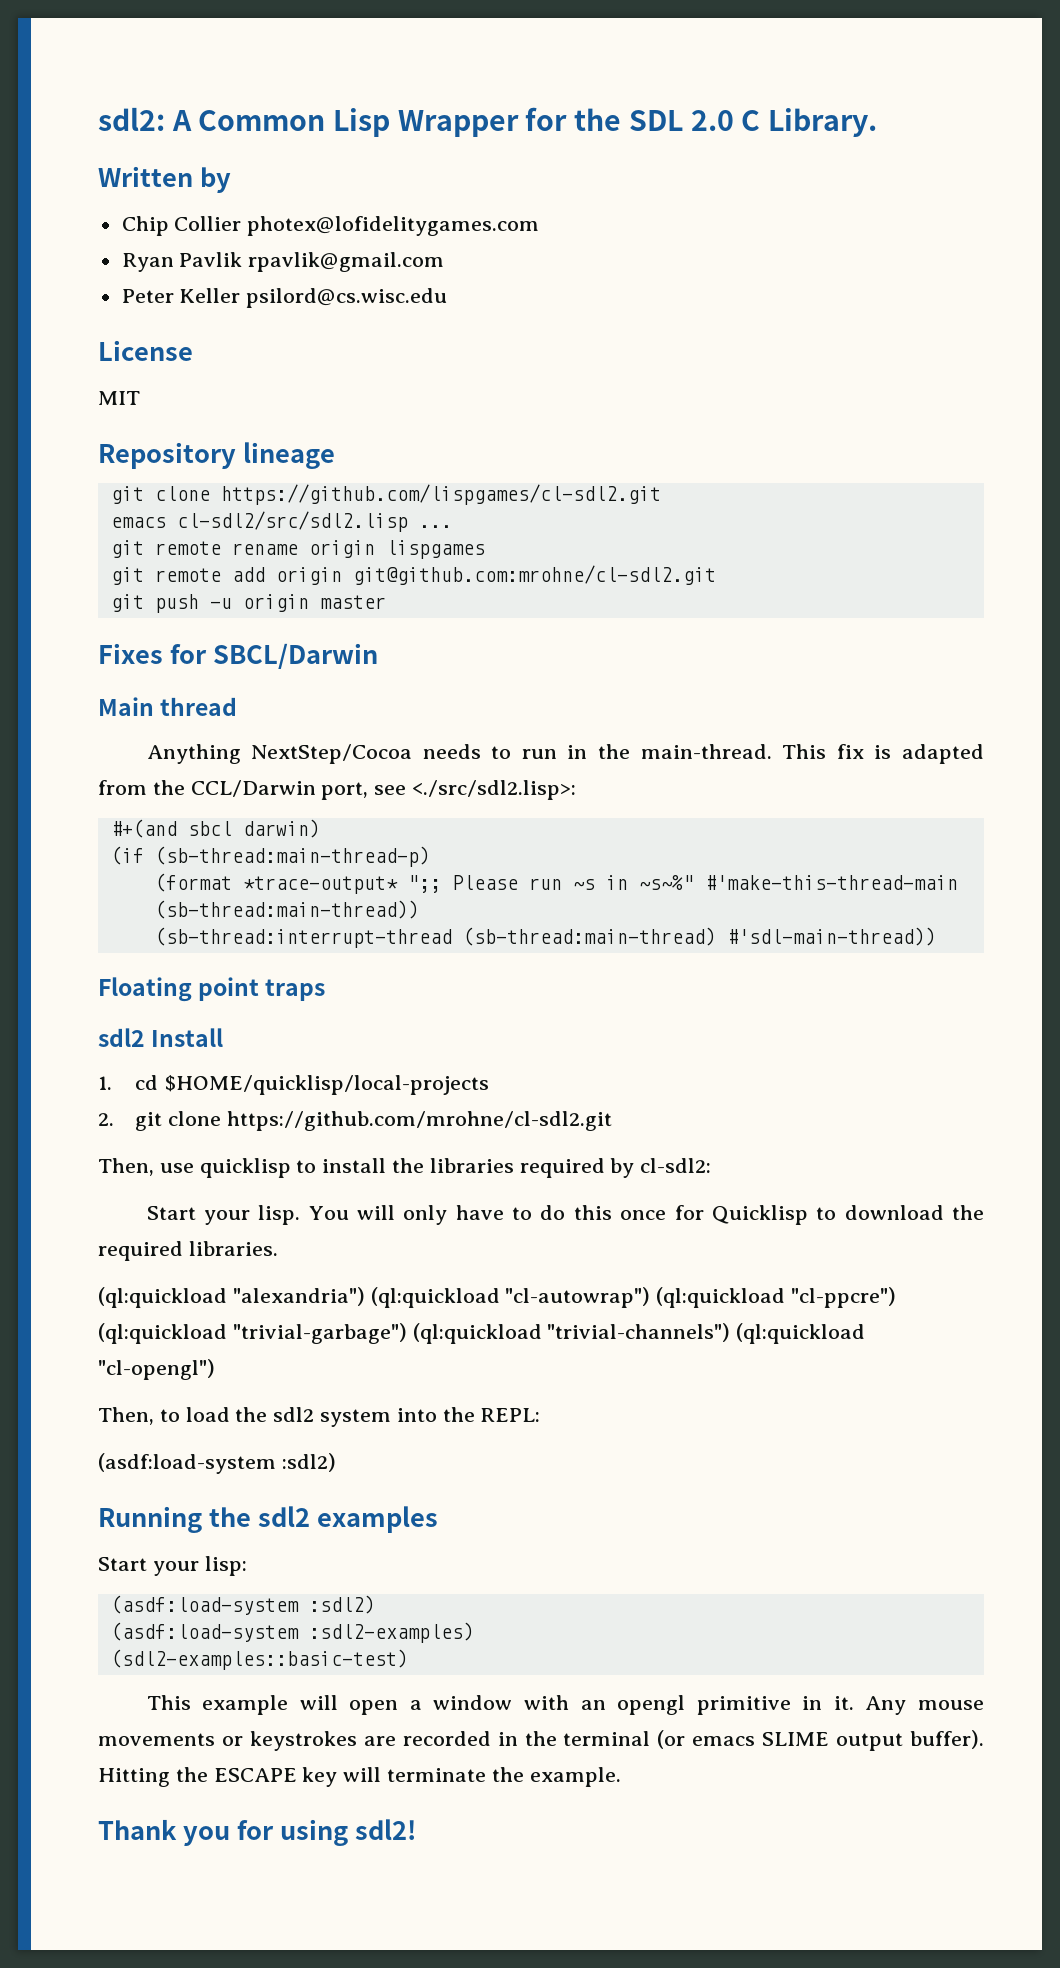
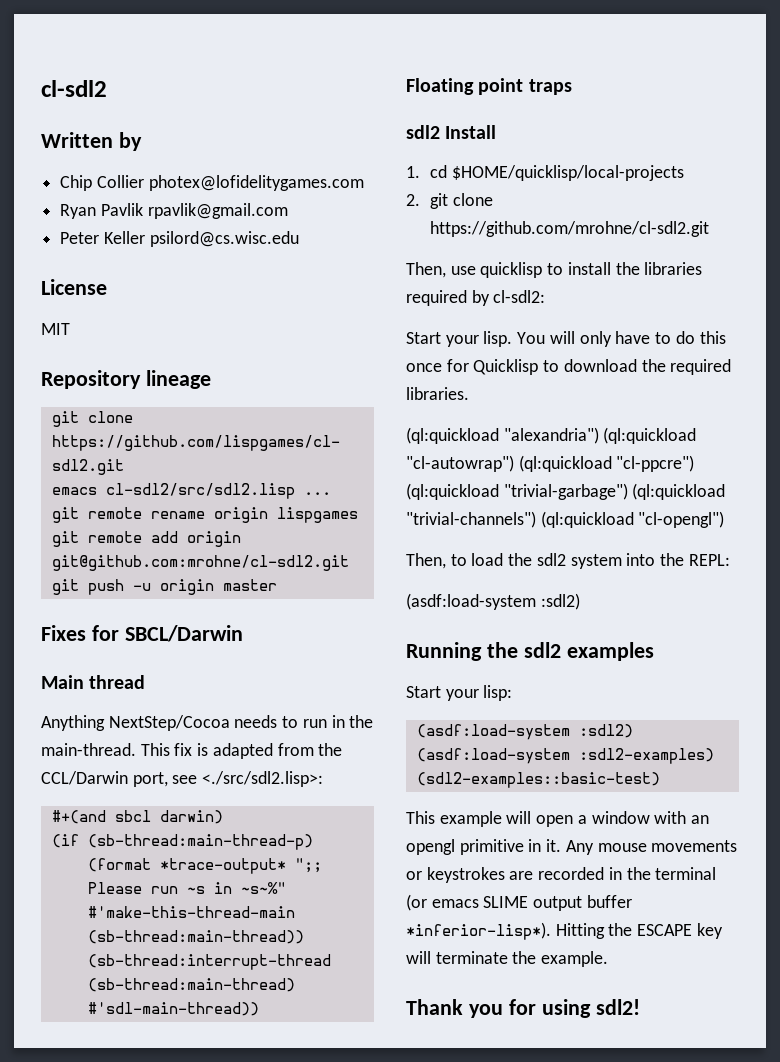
[98,107,877,137] sdl2: A Common Lisp Wrapper for the SDL 2.0 C Library. -> [41,80,107,97] cl-sdl2
[909,1730,984,1749] buffer). -> [586,895,632,908] [406,922,551,940] buffer *inferior-lisp*).

